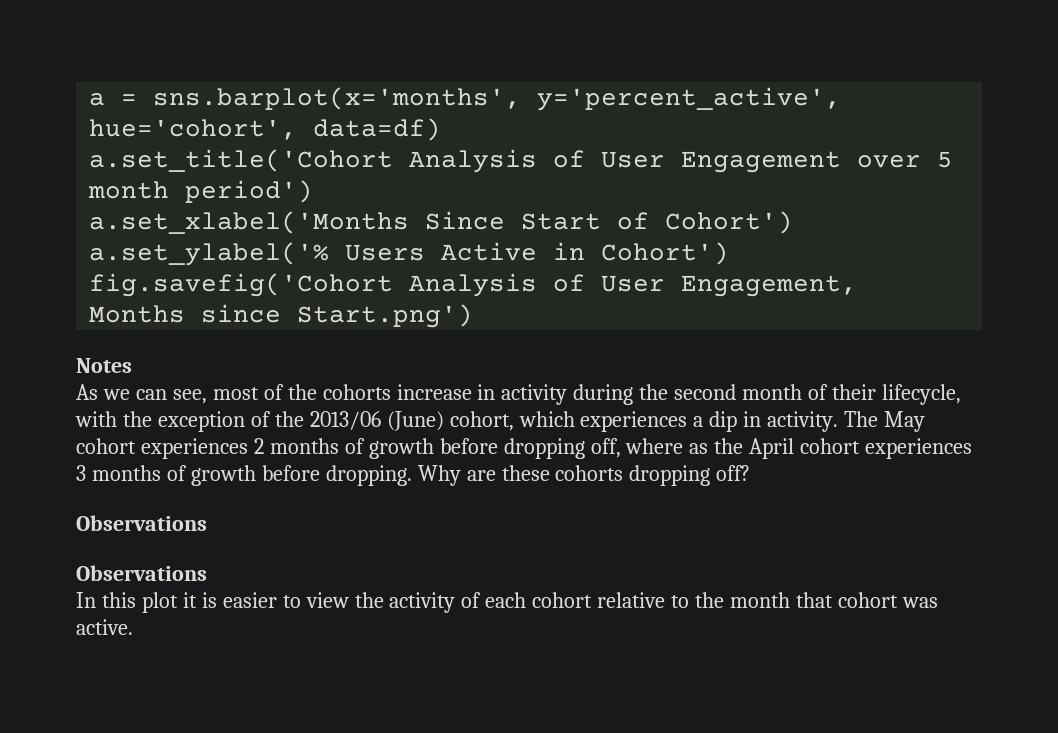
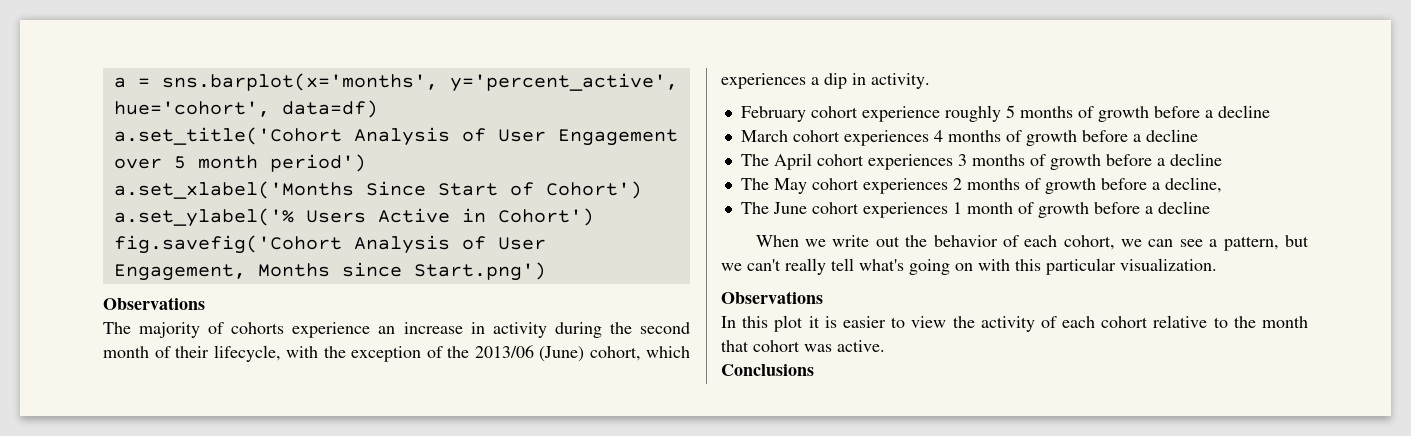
[76,358,132,373] [76,384,391,404] Notes // As we can see, most of the cohorts -> [103,297,205,310] [103,322,396,338] Observations // The majority of cohorts experience an
(839, 421) none -> [740,105,1270,122] [740,129,1198,146] [740,153,1222,170] // February cohort experience roughly 5 months of growth before a decline // March cohort experiences 4 months of growth before a decline // The April cohort experiences 3 months of growth before a decline //
[503,438,973,459] [76,465,751,486] [76,515,207,531] dropping off, where as the April cohort experiences 3 months of growth before dropping. Why are these cohorts dropping off? // Observations -> [1151,177,1222,193] [740,201,1210,218] [755,235,1310,251] [721,258,1217,275] a decline, // The June cohort experiences 1 month of growth before a decline // When we write out the behavior of each cohort, we can see a pattern, but we can't really tell what's going on with this particular visualization.
(133, 627) none -> [721,364,814,376] // Conclusions

